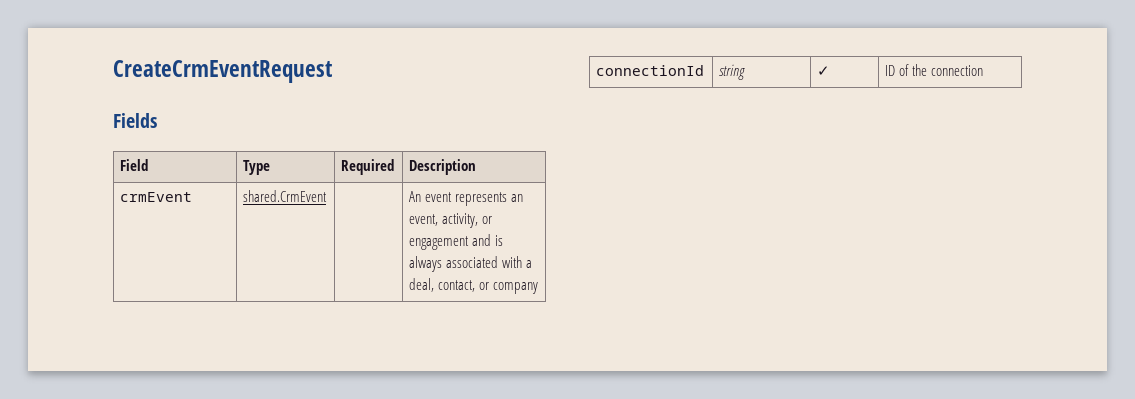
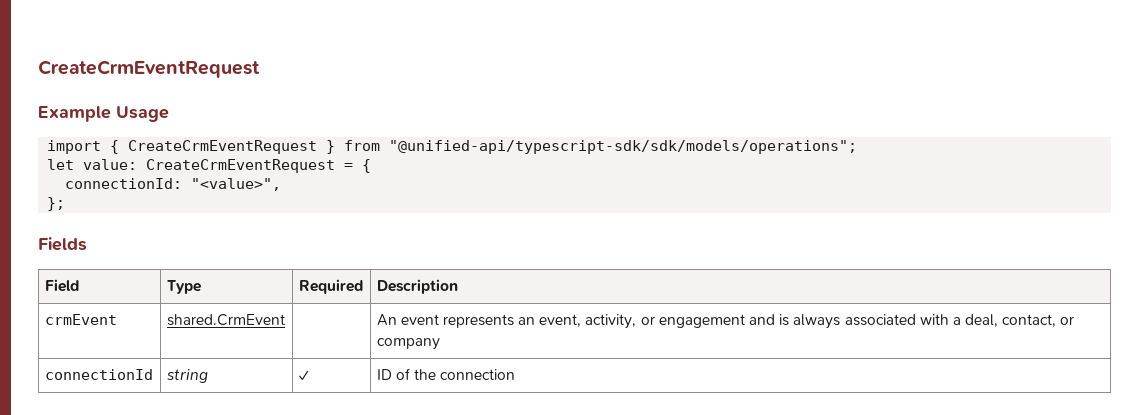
[113,60,332,83] CreateCrmEventRequest -> [38,60,260,78] [38,106,169,122] [47,140,858,154] [47,159,372,173] [65,178,282,191] [47,197,66,211] CreateCrmEventRequest // Example Usage // import { CreateCrmEventRequest } from "@unified-api/typescript-sdk/sdk/models/operations"; // let value: CreateCrmEventRequest = { // connectionId: "<value>", // };

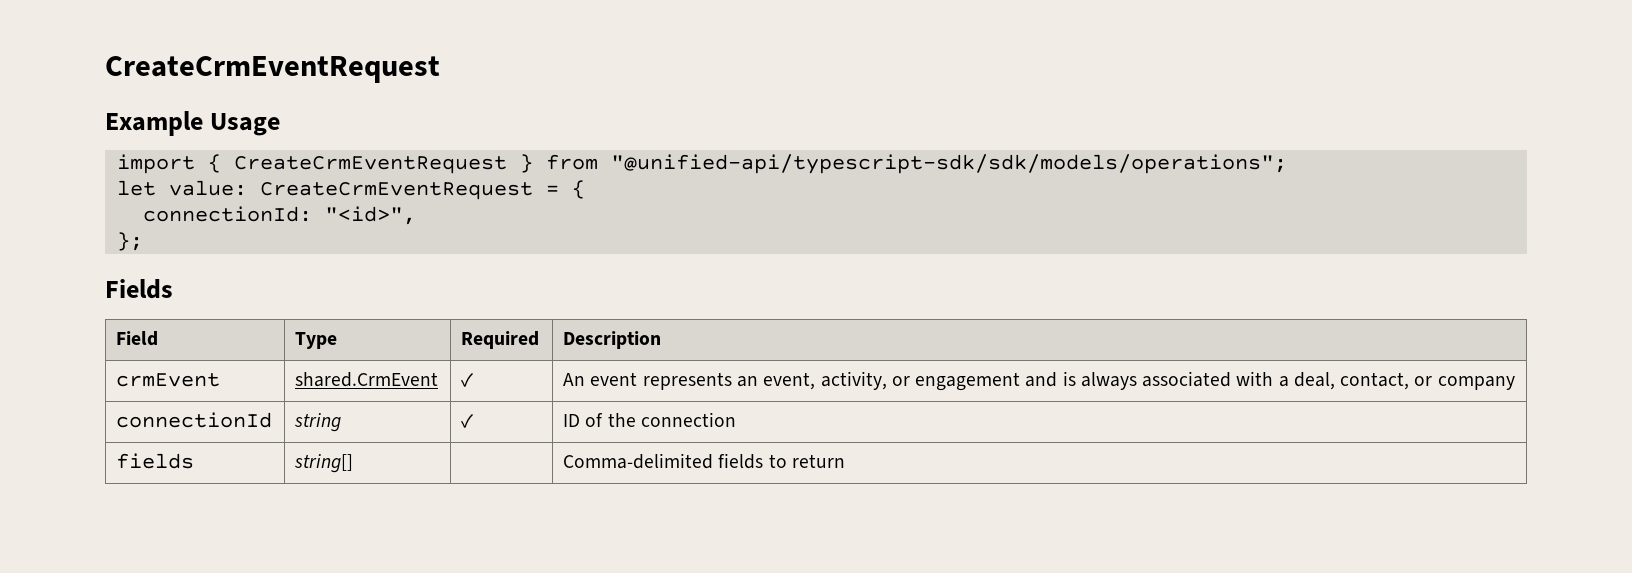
[191,178,282,191] "<value>", -> [324,206,416,225] "<id>",
(285, 320) none -> [461,373,474,387] ✓
(516, 374) none -> [116,453,195,469] [294,454,354,473] [563,453,845,469] // fields | string[] | | Comma-delimited fields to return

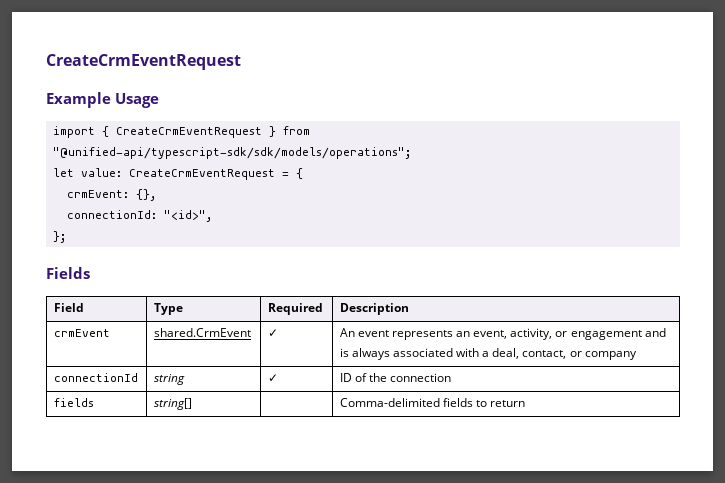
(585, 189) none -> [66,189,156,201] // crmEvent: {},

